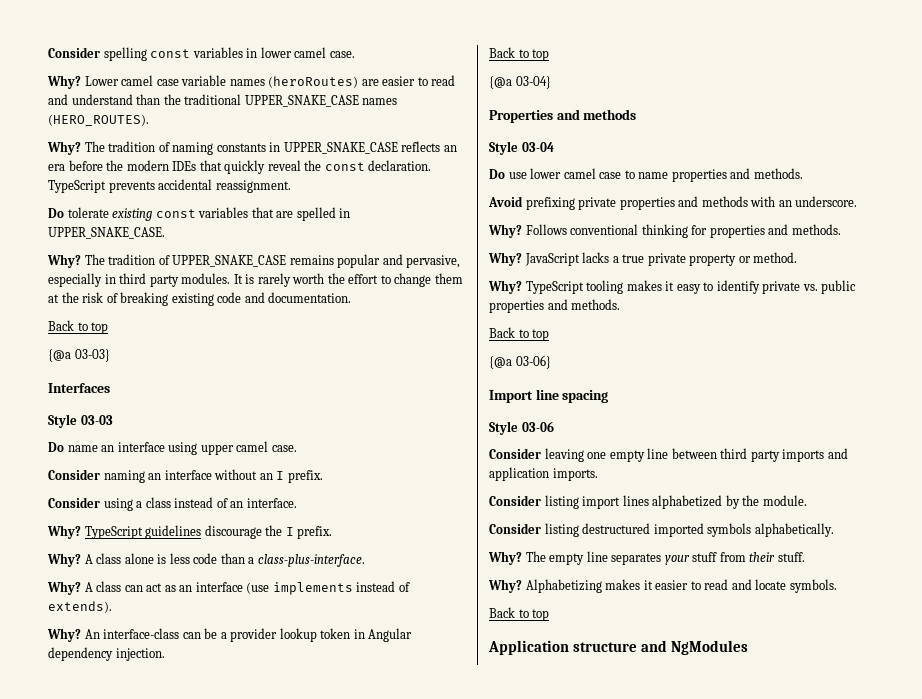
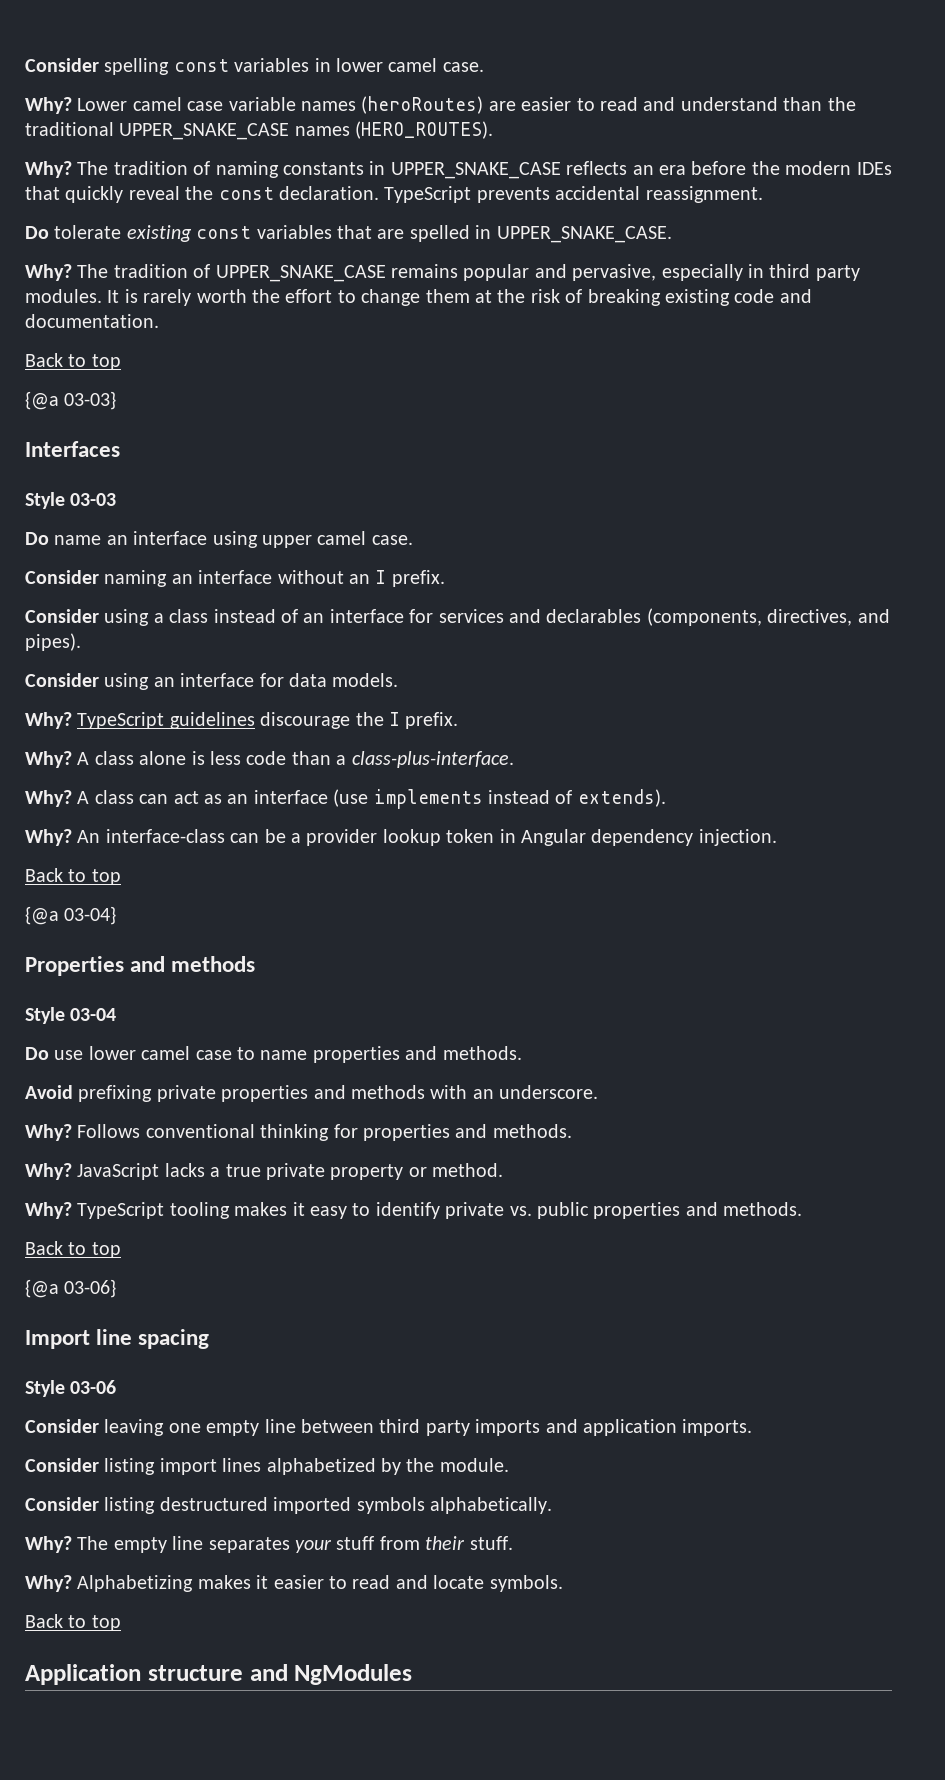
[246,498,297,508] interface. -> [329,608,890,626] [25,633,81,651] [25,673,399,690] interface for services and declarables (components, directives, and pipes). // Consider using an interface for data models.

